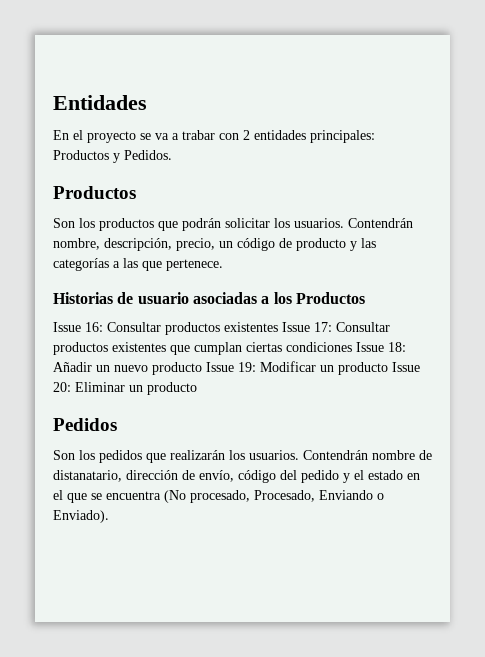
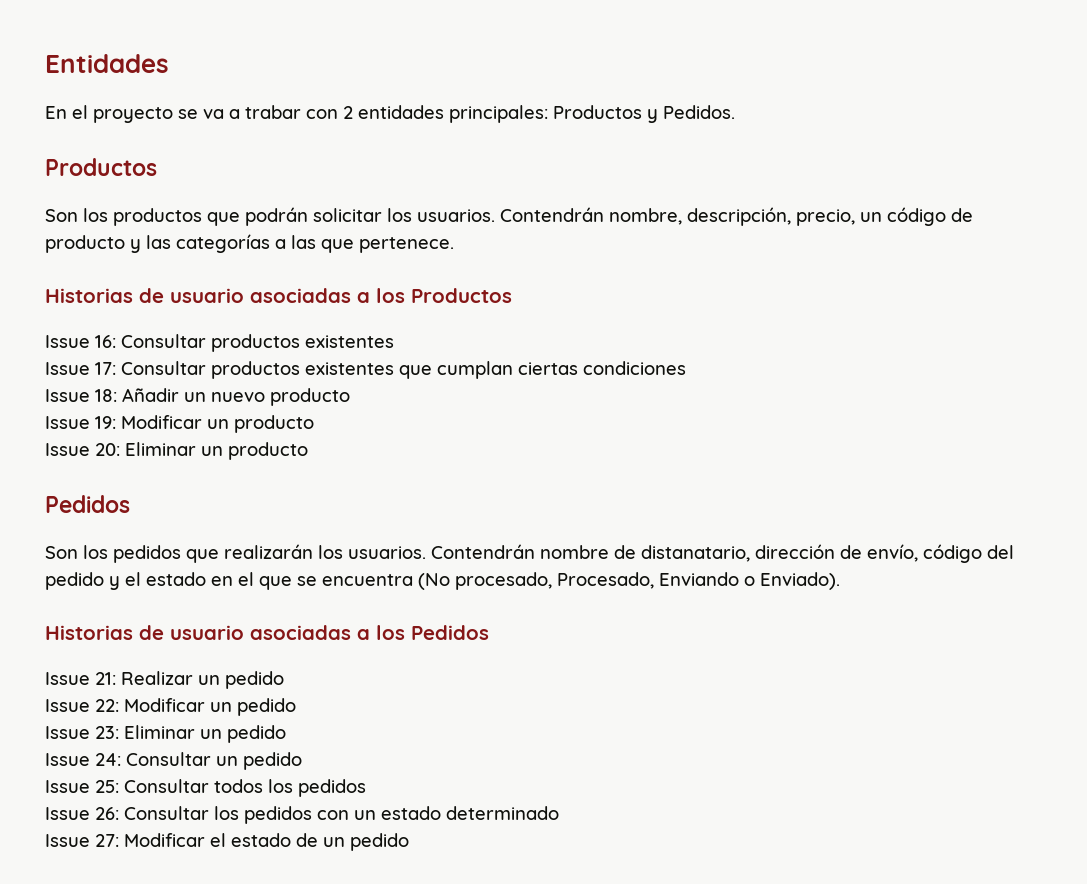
(278, 327) none -> (394, 341) //
(352, 347) none -> (686, 368) //
(202, 368) none -> (350, 397) //
(388, 368) none -> (314, 424) //
(109, 516) none -> [45,625,489,640] [45,671,284,689] [45,698,296,716] [45,725,286,743] [45,752,302,770] [45,779,366,797] [45,806,559,824] [45,833,409,851] // Historias de usuario asociadas a los Pedidos // Issue 21: Realizar un pedido // Issue 22: Modificar un pedido // Issue 23: Eliminar un pedido // Issue 24: Consultar un pedido // Issue 25: Consultar todos los pedidos // Issue 26: Consultar los pedidos con un estado determinado // Issue 27: Modificar el estado de un pedido

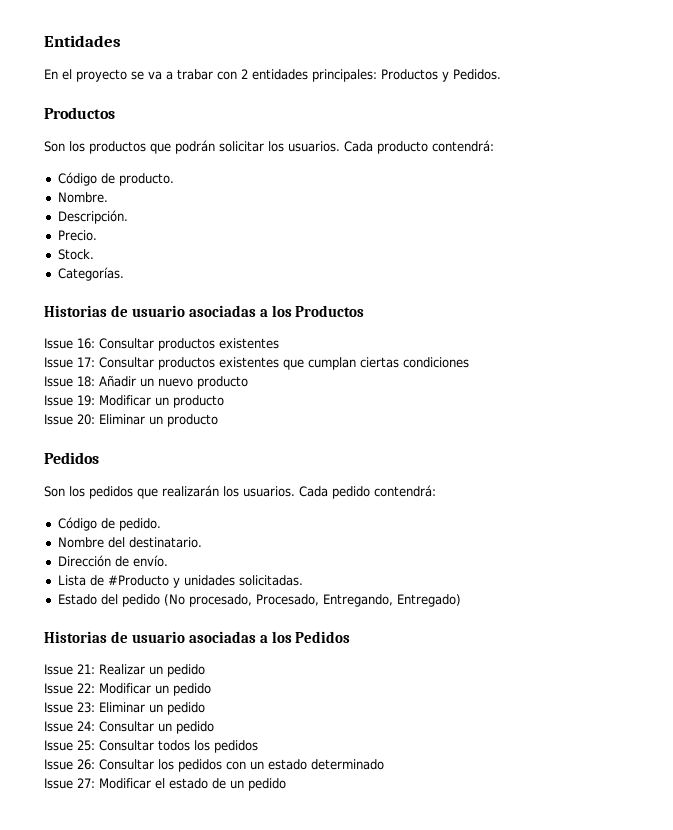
[500,207,973,226] [45,234,454,253] Contendrán nombre, descripción, precio, un código de producto y las categorías a las que pertenece. -> [344,140,494,154] [57,172,174,186] [57,192,108,203] [57,210,128,224] [57,230,97,241] [57,249,94,260] [57,267,124,281] Cada producto contendrá: // Código de producto. // Nombre. // Descripción. // Precio. // Stock. // Categorías.
[431,544,1014,563] [45,572,840,590] Contendrán nombre de distanatario, dirección de envío, código del pedido y el estado en el que se encuentra (No procesado, Procesado, Enviando o Enviado). -> [299,485,436,499] [57,517,161,531] [57,537,202,548] [57,555,168,567] [57,575,303,588] [57,594,461,607] Cada pedido contendrá: // Código de pedido. // Nombre del destinatario. // Dirección de envío. // Lista de #Producto y unidades solicitadas. // Estado del pedido (No procesado, Procesado, Entregando, Entregado)

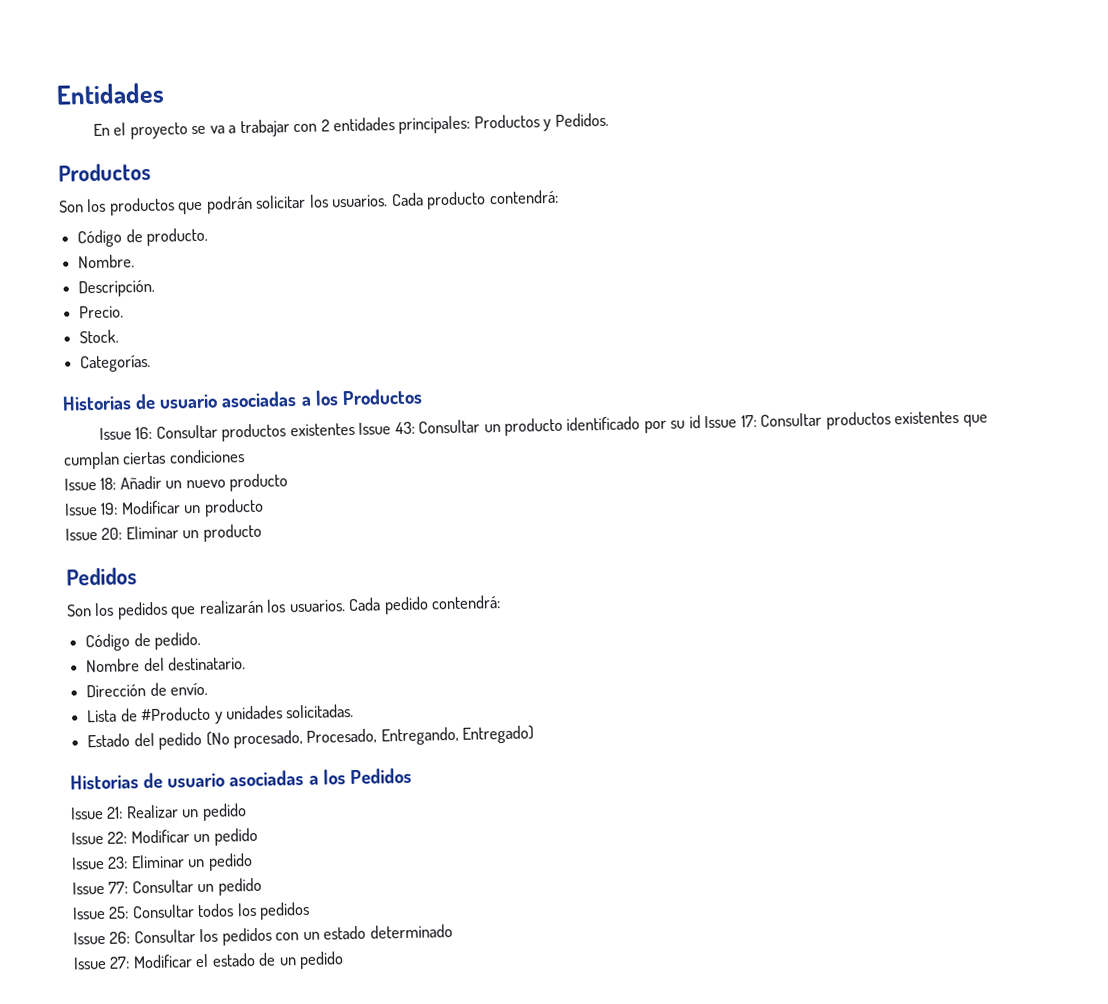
[177,69,213,80] trabar -> [239,119,290,138] trabajar
(279, 343) // -> [358,415,701,436] Issue 43: Consultar un producto identificado por su id
[77,721,95,731] 24: -> [108,881,129,894] 77:

